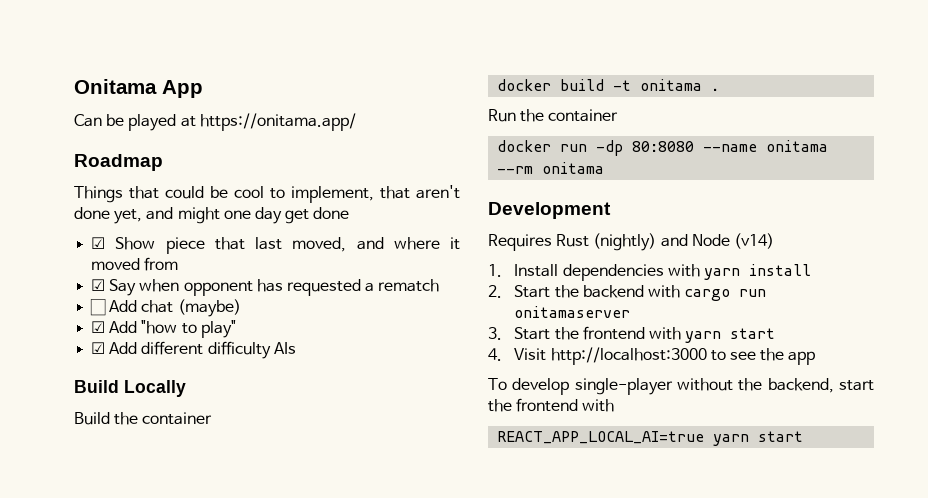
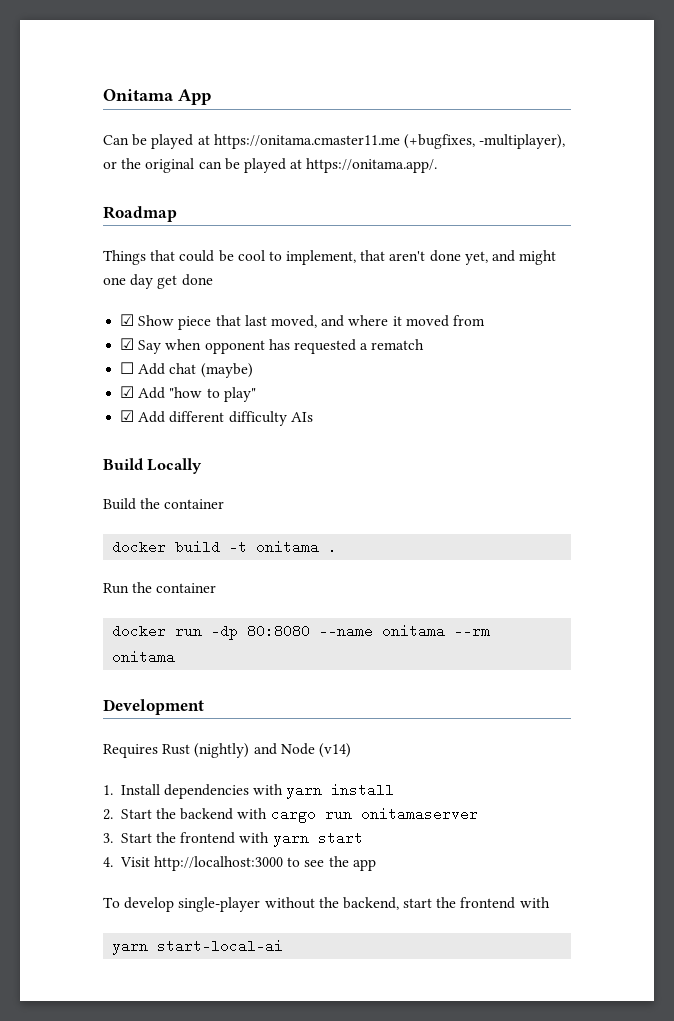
[199,113,356,131] https://onitama.app/ -> [213,134,566,149] [103,158,438,173] https://onitama.cmaster11.me (+bugfixes, -multiplayer), or the original can be played at https://onitama.app/.
[497,431,804,446] REACT_APP_LOCAL_AI=true yarn start -> [112,939,284,955] yarn start-local-ai

